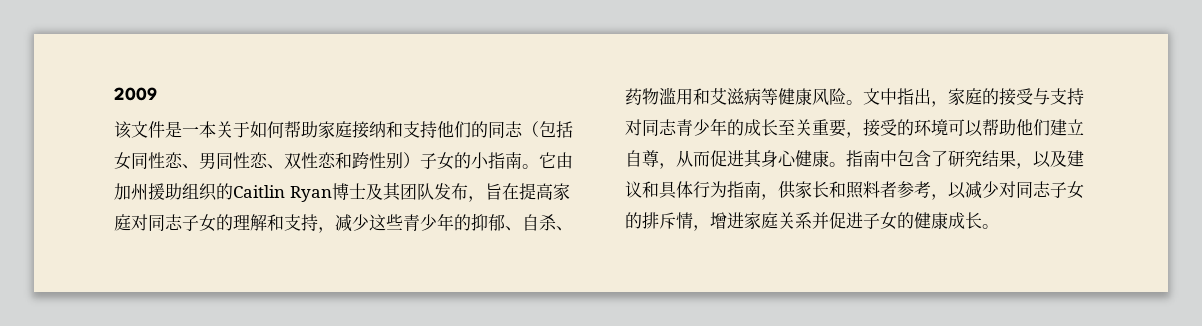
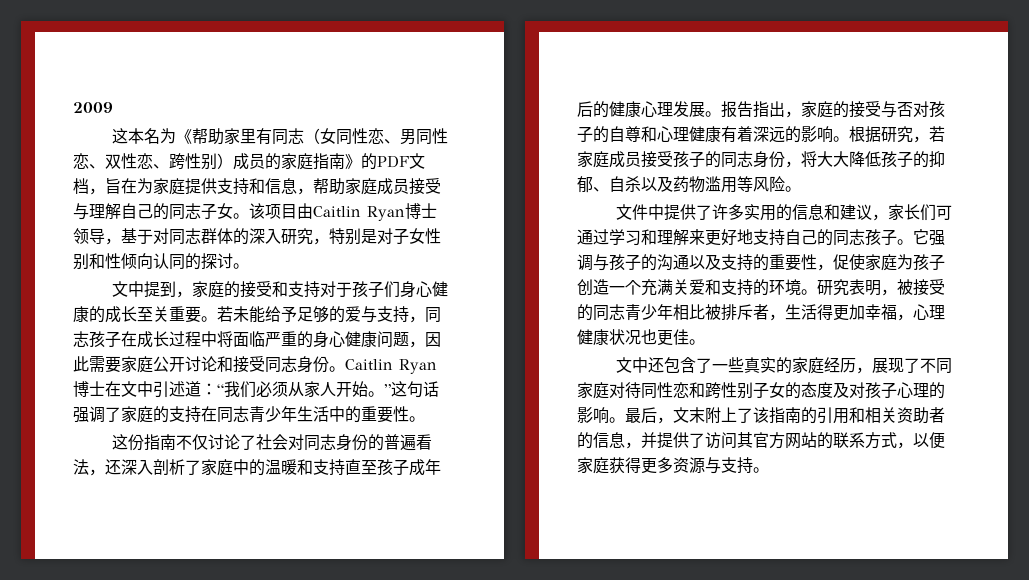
[114,121,573,139] 该文件是一本关于如何帮助家庭接纳和支持他们的同志（包括 -> [112,128,321,145] 这本名为《帮助家里有同志（
[335,152,352,169] 和 -> [153,164,169,169] 、
[420,152,573,170] [114,182,570,202] [114,213,573,233] [625,87,897,106] 子女的小指南。它由加州援助组织的Caitlin Ryan博士及其团队发布，旨在提高家庭对同志子女的理解和支持，减少这些青少年的抑郁、自杀、药物滥用和艾滋病等健康风险。文中 -> [233,153,425,170] [73,178,441,195] [73,203,437,221] [73,228,441,245] [73,253,249,270] [112,281,449,298] [73,306,441,323] [73,331,441,348] [73,356,437,374] [73,381,439,398] [73,406,425,423] [112,434,433,451] [73,459,441,476] [577,101,753,118] 成员的家庭指南》的PDF文档，旨在为家庭提供支持和信息，帮助家庭成员接受与理解自己的同志子女。该项目由Caitlin Ryan博士领导，基于对同志群体的深入研究，特别是对子女性别和性倾向认同的探讨。 // 文中提到，家庭的接受和支持对于孩子们身心健康的成长至关重要。若未能给予足够的爱与支持，同志孩子在成长过程中将面临严重的身心健康问题，因此需要家庭公开讨论和接受同志身份。Caitlin Ryan博士在文中引述道：“我们必须从家人开始。”这句话强调了家庭的支持在同志青少年生活中的重要性。 // 这份指南不仅讨论了社会对同志身份的普遍看法，还深入剖析了家庭中的温暖和支持直至孩子成年后的健康心理发展。报告
[1050,88,1084,105] [625,118,1084,138] [625,149,1084,169] [625,181,1084,200] [625,212,982,231] 支持对同志青少年的成长至关重要，接受的环境可以帮助他们建立自尊，从而促进其身心健康。指南中包含了研究结果，以及建议和具体行为指南，供家长和照料者参考，以减少对同志子女的排斥情，增进家庭关系并促进子女的健康成长 -> [897,101,945,118] [577,126,945,143] [577,151,945,168] [577,176,801,193] [616,204,953,221] [577,229,945,246] [577,254,945,271] [577,279,945,296] [577,304,945,321] [577,329,705,346] [616,357,953,374] [577,382,945,399] [577,407,945,424] [577,432,945,449] [577,457,753,474] 否对孩子的自尊和心理健康有着深远的影响。根据研究，若家庭成员接受孩子的同志身份，将大大降低孩子的抑郁、自杀以及药物滥用等风险。 // 文件中提供了许多实用的信息和建议，家长们可通过学习和理解来更好地支持自己的同志孩子。它强调与孩子的沟通以及支持的重要性，促使家庭为孩子创造一个充满关爱和支持的环境。研究表明，被接受的同志青少年相比被排斥者，生活得更加幸福，心理健康状况也更佳。 // 文中还包含了一些真实的家庭经历，展现了不同家庭对待同性恋和跨性别子女的态度及对孩子心理的影响。最后，文末附上了该指南的引用和相关资助者的信息，并提供了访问其官方网站的联系方式，以便家庭获得更多资源与支持

